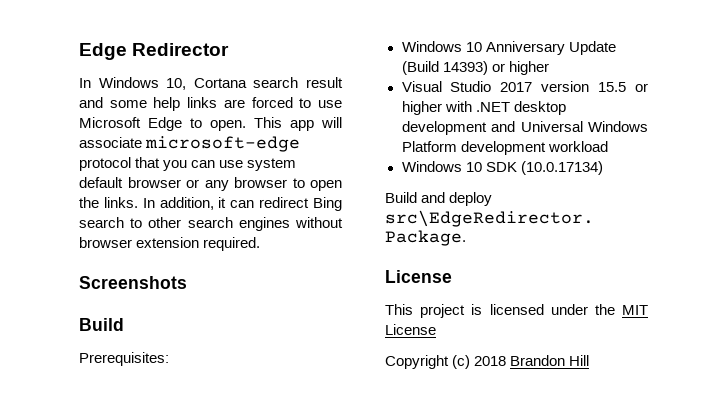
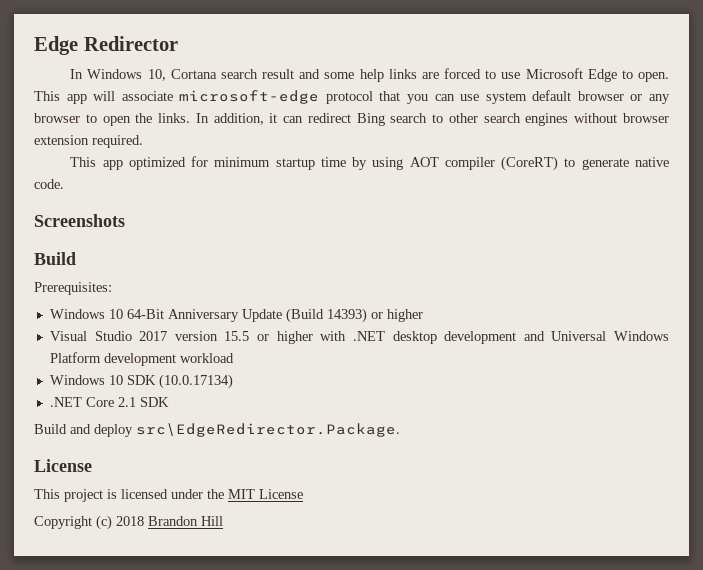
(261, 244) none -> [70,156,669,171] [34,179,64,189] // This app optimized for minimum startup time by using AOT compiler (CoreRT) to generate native code.
(482, 47) none -> [126,309,164,319] 64-Bit
(603, 168) none -> [49,397,169,407] // .NET Core 2.1 SDK

